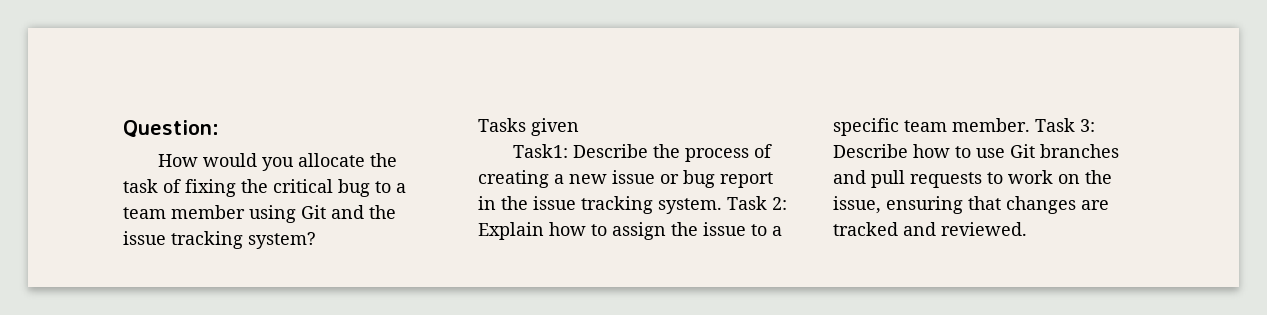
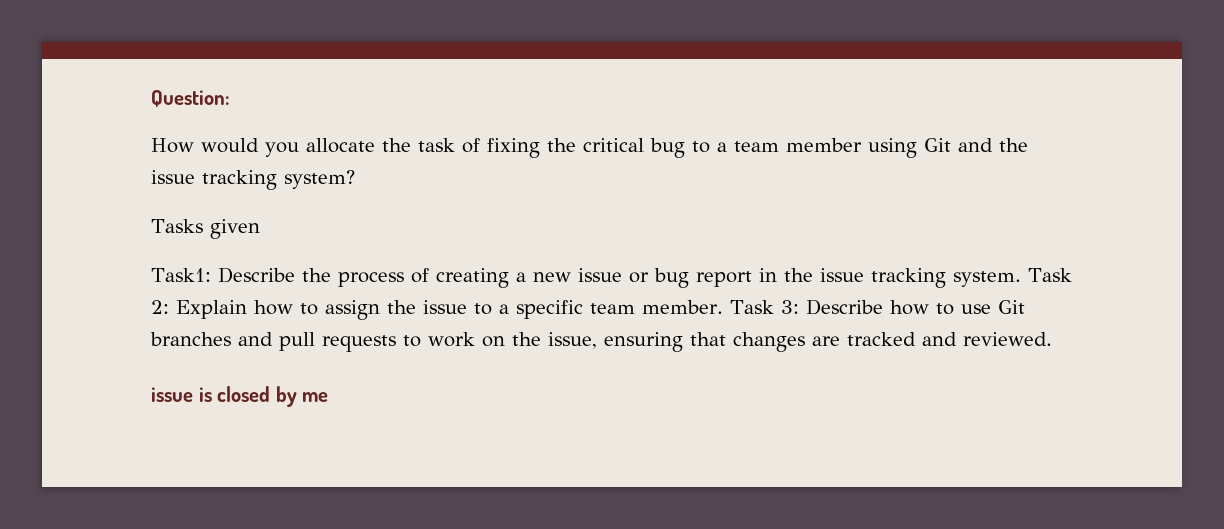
(1027, 229) none -> [151,386,329,407] // issue is closed by me

